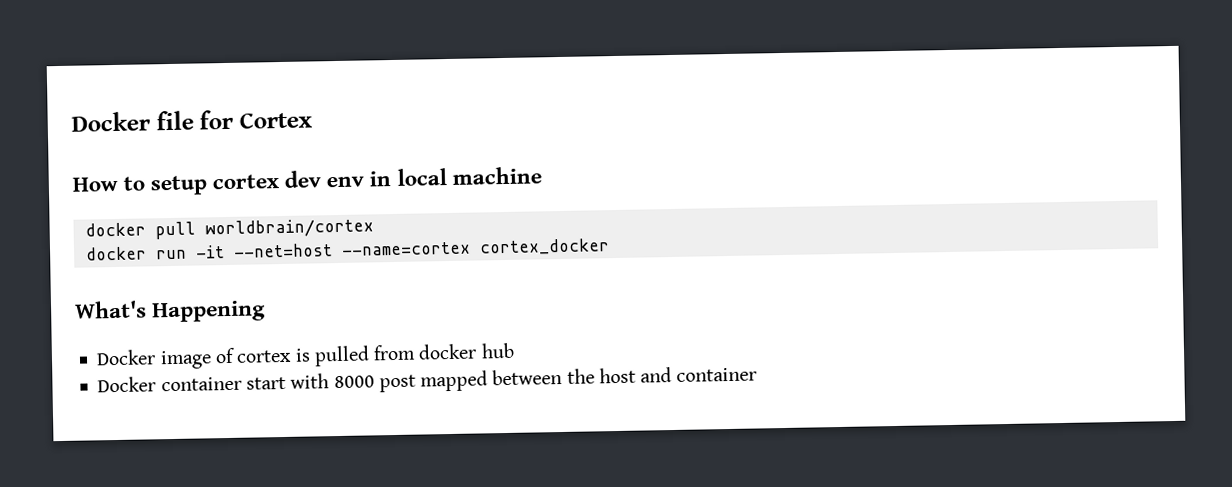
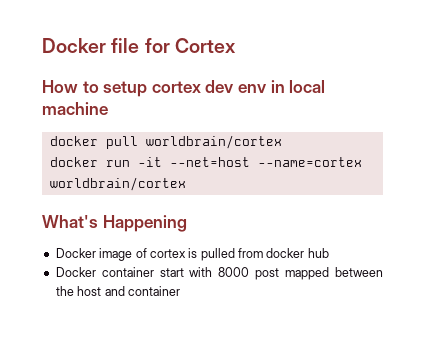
[478,238,610,256] cortex_docker -> [49,177,186,191] worldbrain/cortex

